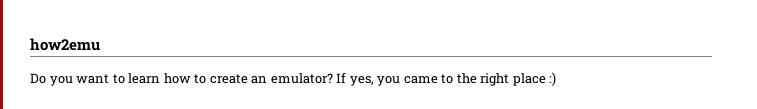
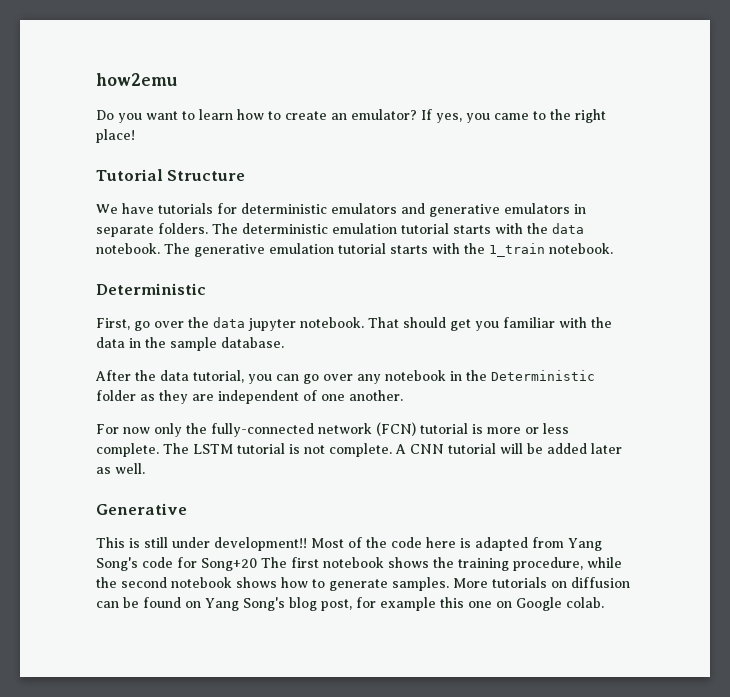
[512,72,557,86] place :) -> [96,129,135,143] [96,169,246,181] [96,203,586,217] [96,223,584,237] [96,243,613,257] [96,283,206,295] [96,317,612,331] [96,337,284,351] [95,370,595,384] [96,390,403,404] [96,422,569,437] [96,443,622,457] [96,463,145,474] [96,503,187,515] [96,537,602,551] [96,557,622,571] [96,577,630,591] [96,597,604,611] place! // Tutorial Structure // We have tutorials for deterministic emulators and generative emulators in separate folders. The deterministic emulation tutorial starts with the data notebook. The generative emulation tutorial starts with the 1_train notebook. // Deterministic // First, go over the data jupyter notebook. That should get you familiar with the data in the sample database. // After the data tutorial, you can go over any notebook in the Deterministic folder as they are independent of one another. // For now only the fully-connected network (FCN) tutorial is more or less complete. The LSTM tutorial is not complete. A CNN tutorial will be added later as well. // Generative // This is still under development!! Most of the code here is adapted from Yang Song's code for Song+20 The first notebook shows the training procedure, while the second notebook shows how to generate samples. More tutorials on diffusion can be found on Yang Song's blog post, for example this one on Google colab.

